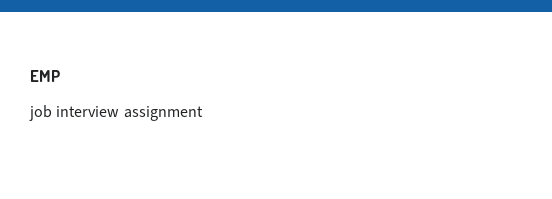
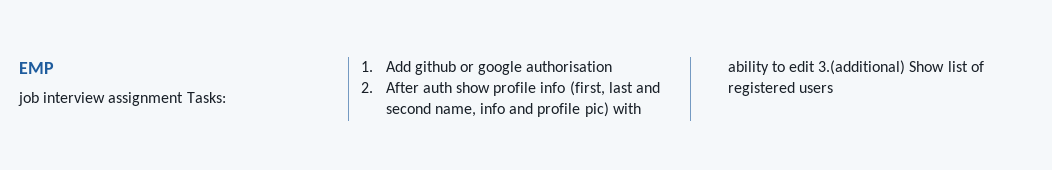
(203, 113) none -> [186,92,226,103] [361,61,613,75] [361,81,660,96] [385,102,641,117] [727,60,984,75] [727,82,833,96] Tasks: // 1. Add github or google authorisation // 2. After auth show profile info (first, last and second name, info and profile pic) with ability to edit 3.(additional) Show list of registered users

